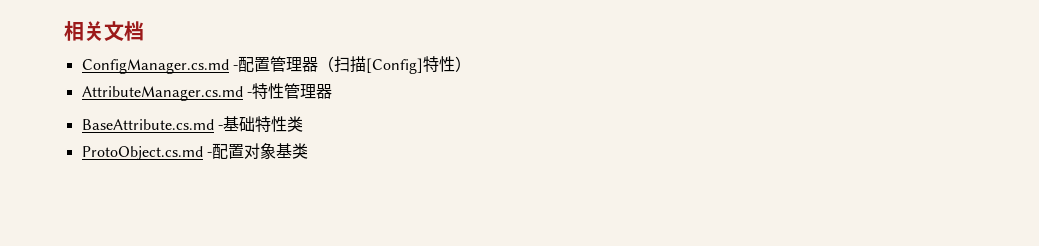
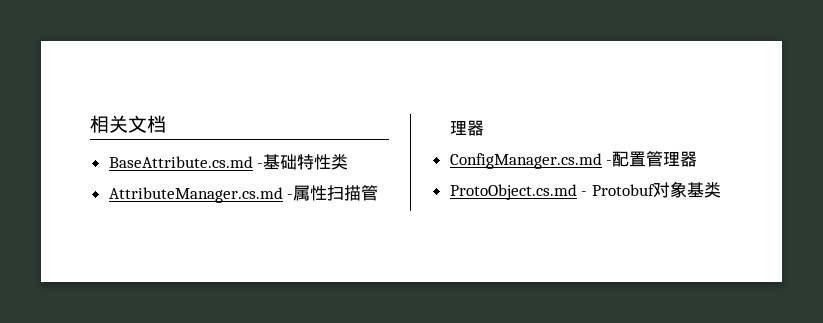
[81,56,471,74] [81,83,332,101] // ConfigManager.cs.md -配置管理器（扫描[Config]特性） // AttributeManager.cs.md -特性管理器 -> (166, 124) none
[81,143,244,160] ProtoObject.cs.md -配置 -> [108,185,379,203] [449,120,484,136] [449,151,698,169] [449,184,655,200] AttributeManager.cs.md -属性扫描管理器 // ConfigManager.cs.md -配置管理器 // ProtoObject.cs.md - Protobuf

